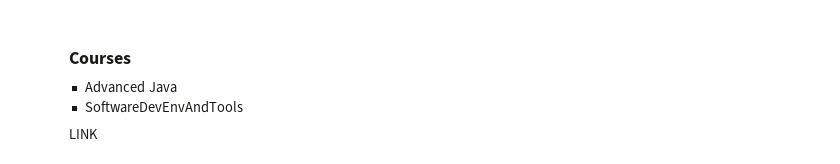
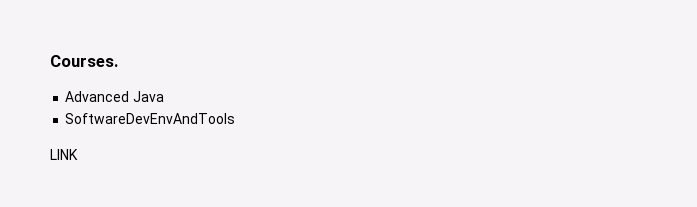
[69,52,131,64] Courses -> [50,55,118,67] Courses.

